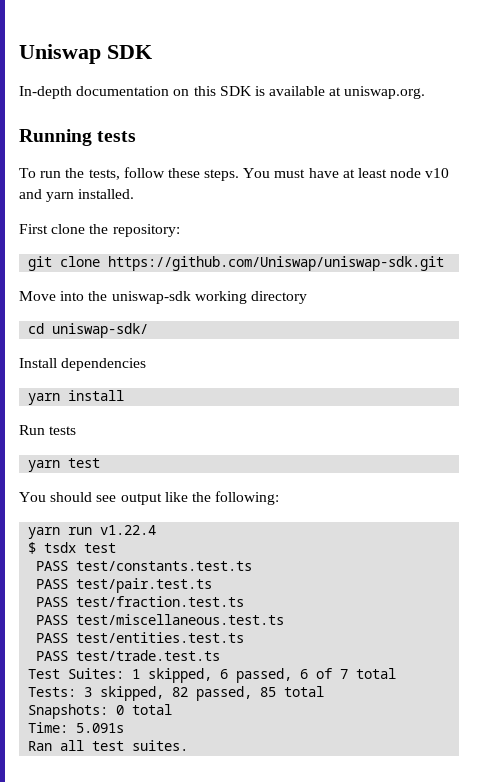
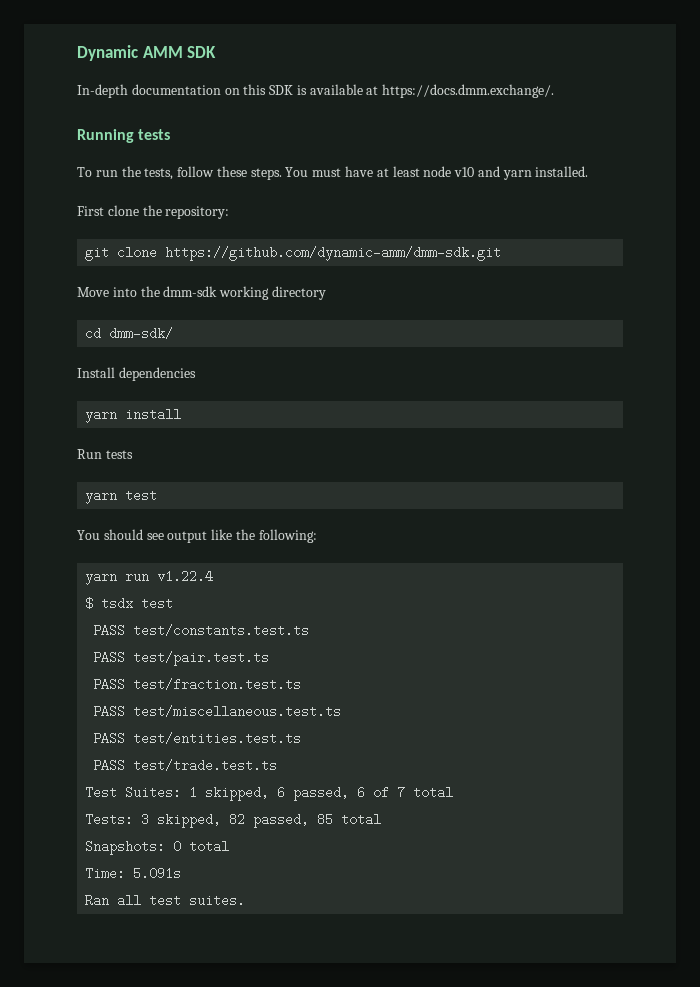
[19,44,101,64] Uniswap -> [77,45,183,61] Dynamic AMM
[344,86,426,99] uniswap.org. -> [382,84,555,98] https://docs.dmm.exchange/.
[108,256,445,271] https://github.com/Uniswap/uniswap-sdk.git -> [165,246,502,261] https://github.com/dynamic-amm/dmm-sdk.git
[111,291,191,304] uniswap-sdk -> [163,286,218,297] dmm-sdk
[52,323,149,338] uniswap-sdk/ -> [109,327,174,340] dmm-sdk/

